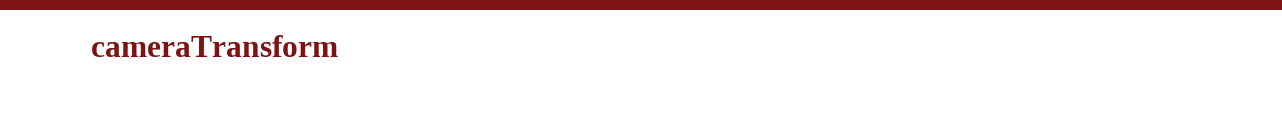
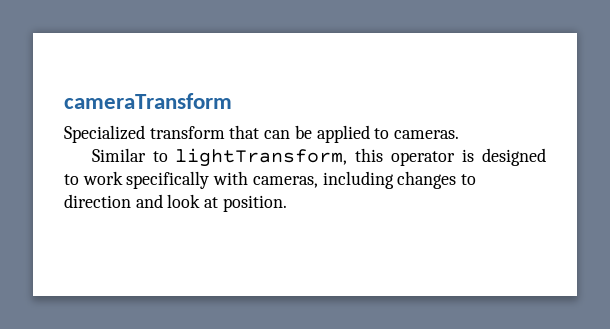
(338, 46) none -> [64,125,460,143] [91,148,547,167] [64,171,477,189] [64,194,287,212] // Specialized transform that can be applied to cameras. // Similar to lightTransform, this operator is designed to work specifically with cameras, including changes to direction and look at position.

